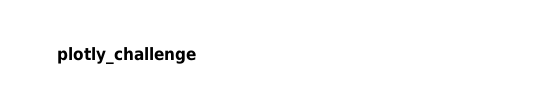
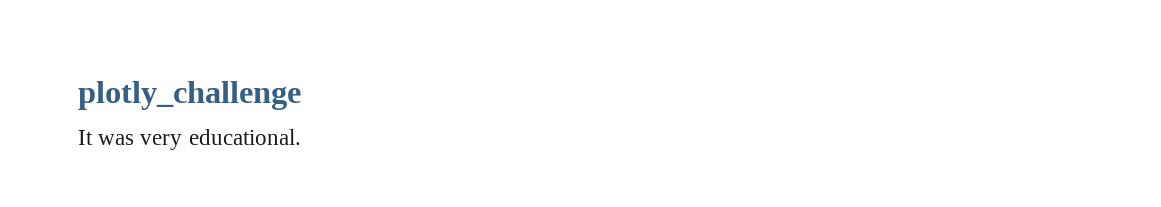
(196, 56) none -> [78,129,301,150] // It was very educational.

